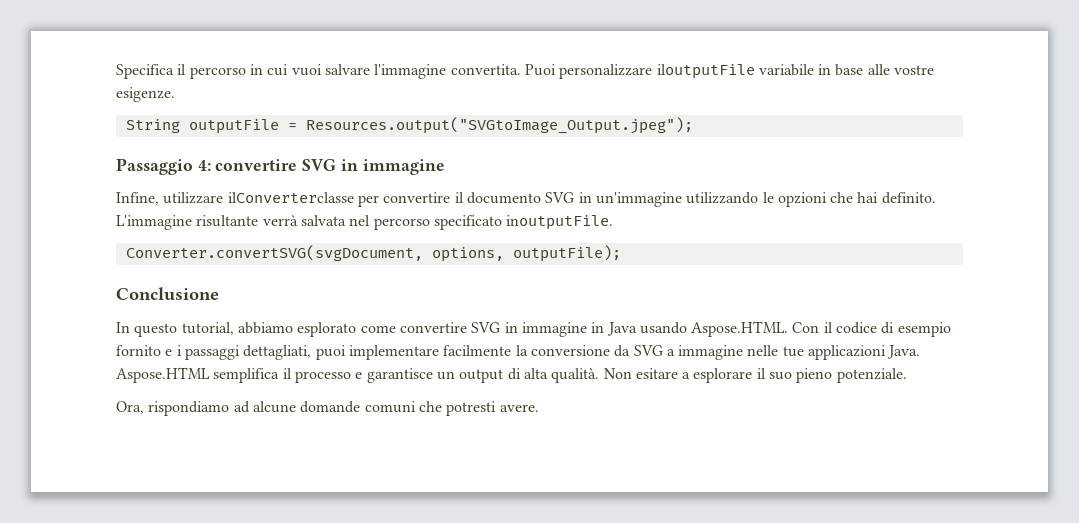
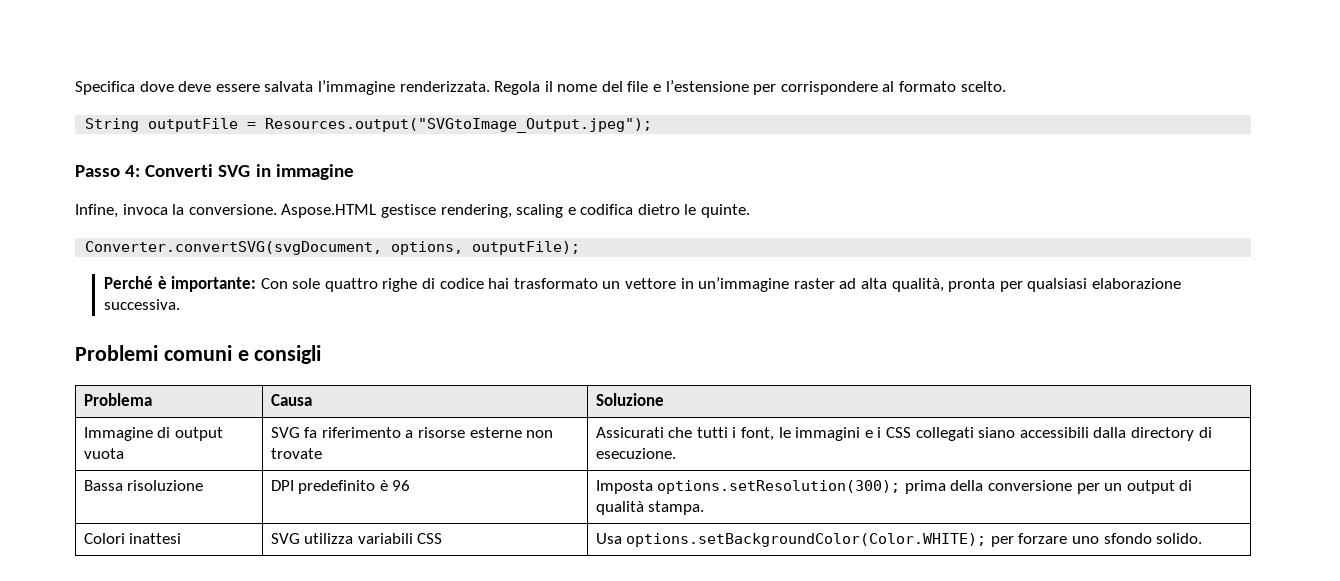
[177,64,935,79] [116,87,175,102] il percorso in cui vuoi salvare l'immagine convertita. Puoi personalizzare iloutputFile variabile in base alle vostre esigenze. -> [139,80,1006,95] dove deve essere salvata l’immagine renderizzata. Regola il nome del file e l’estensione per corrispondere al formato scelto.
[116,158,298,175] Passaggio 4: convertire -> [75,164,214,177] Passo 4: Converti
[163,192,936,207] [116,215,614,230] [125,245,621,262] [116,287,219,301] [116,321,951,337] [116,345,921,360] [116,367,907,383] [116,401,539,416] utilizzare ilConverterclasse per convertire il documento SVG in un'immagine utilizzando le opzioni che hai definito. L'immagine risultante verrà salvata nel percorso specificato inoutputFile. // Converter.convertSVG(svgDocument, options, outputFile); // Conclusione // In questo tutorial, abbiamo esplorato come convertire SVG in immagine in Java usando Aspose.HTML. Con il codice di esempio fornito e i passaggi dettagliati, puoi implementare facilmente la conversione da SVG a immagine nelle tue applicazioni Java. Aspose.HTML semplifica il processo e garantisce un output di alta qualità. Non esitare a esplorare il suo pieno potenziale. // Ora, rispondiamo ad alcune domande comuni che potresti avere. -> [122,204,751,218] [85,241,581,255] [103,276,1181,292] [103,299,180,310] [75,345,322,364] [83,393,152,406] [270,394,312,406] [595,393,664,406] [83,427,223,441] [83,448,124,459] [270,427,554,438] [270,448,322,459] [595,427,1212,441] [595,448,676,459] [83,480,204,491] [270,480,411,494] [595,480,1193,494] [595,501,705,515] [83,533,182,544] [270,533,443,544] [595,533,1203,547] invoca la conversione. Aspose.HTML gestisce rendering, scaling e codifica dietro le quinte. // Converter.convertSVG(svgDocument, options, outputFile); // Perché è importante: Con sole quattro righe di codice hai trasformato un vettore in un’immagine raster ad alta qualità, pronta per qualsiasi elaborazione successiva. // Problemi comuni e consigli // Problema | Causa | Soluzione // Immagine di output vuota | SVG fa riferimento a risorse esterne non trovate | Assicurati che tutti i font, le immagini e i CSS collegati siano accessibili dalla directory di esecuzione. // Bassa risoluzione | DPI predefinito è 96 | Imposta options.setResolution(300); prima della conversione per un output di qualità stampa. // Colori inattesi | SVG utilizza variabili CSS | Usa options.setBackgroundColor(Color.WHITE); per forzare uno sfondo solido.

